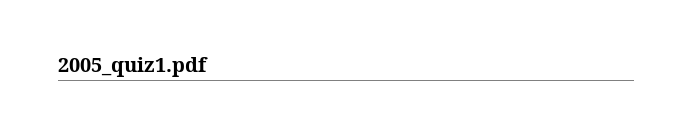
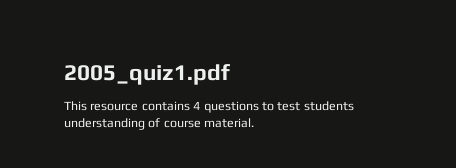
(208, 67) none -> [64,101,354,113] [64,118,255,130] // This resource contains 4 questions to test students understanding of course material.

